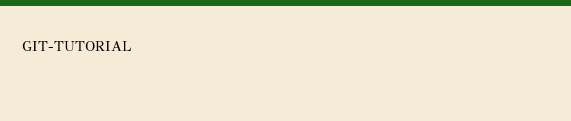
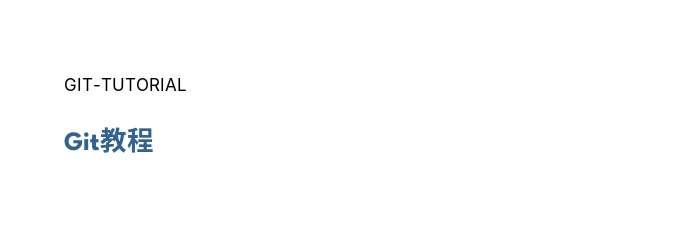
(131, 46) none -> [64,127,154,153] // Git教程

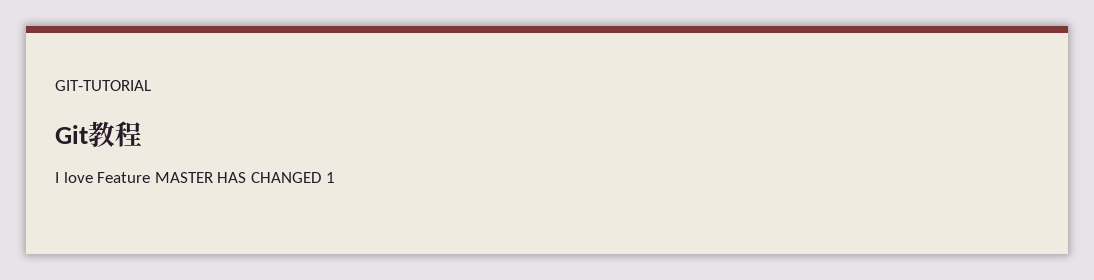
(154, 140) none -> [55,172,335,183] // I love Feature MASTER HAS CHANGED 1

